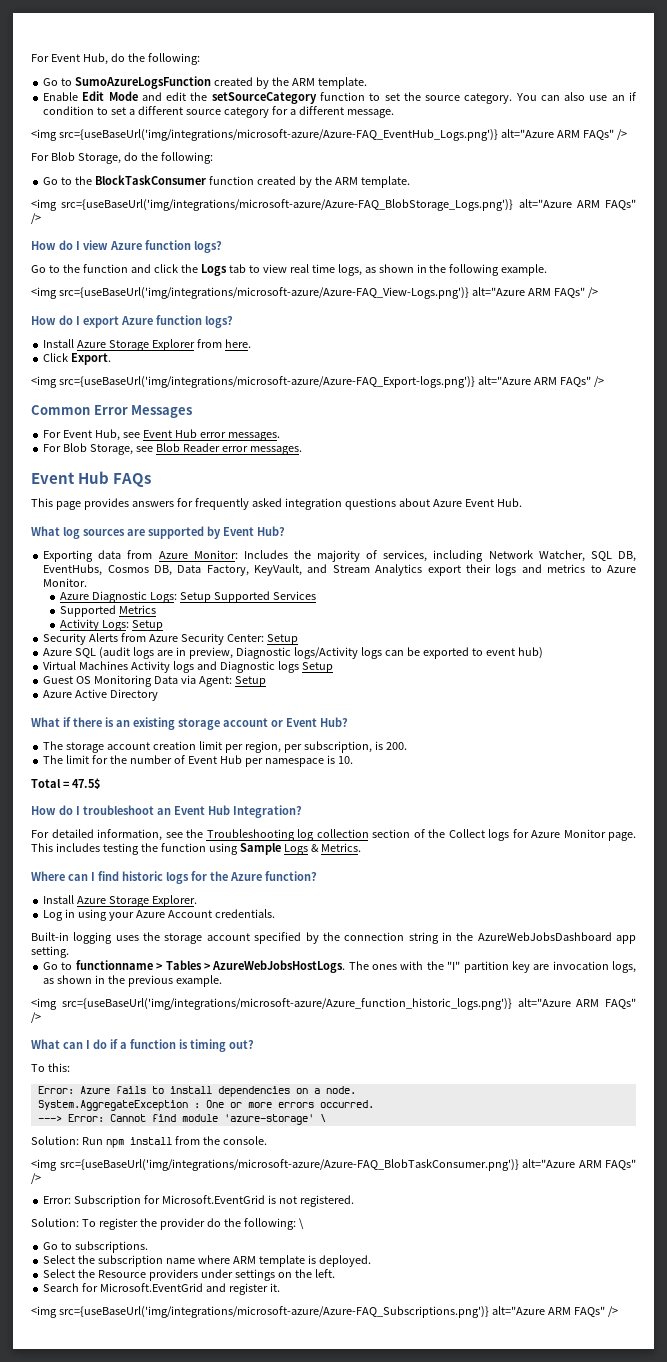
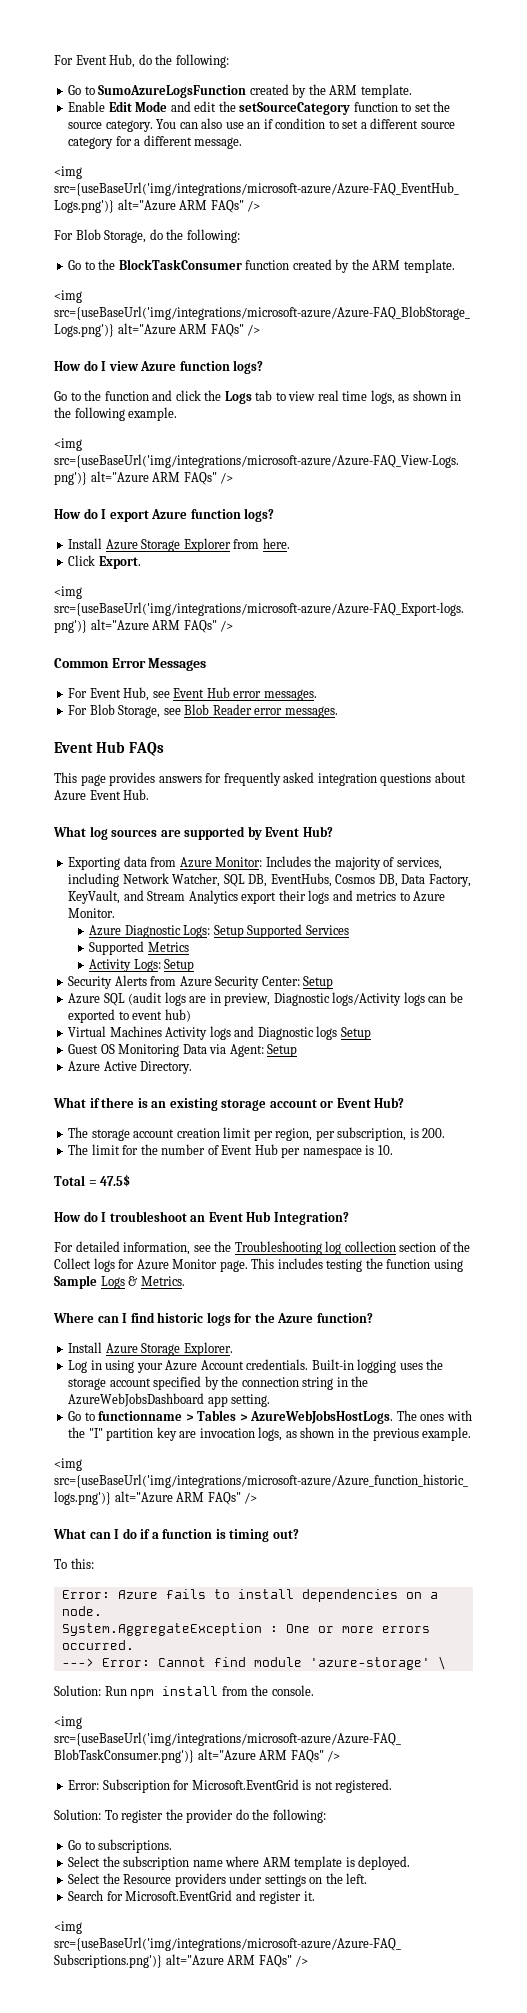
[110,689,159,701] Directory -> [140,1061,193,1074] Directory.
(275, 913) // -> (309, 1364) none
[298,1218,304,1229] \ -> (326, 1816) none

